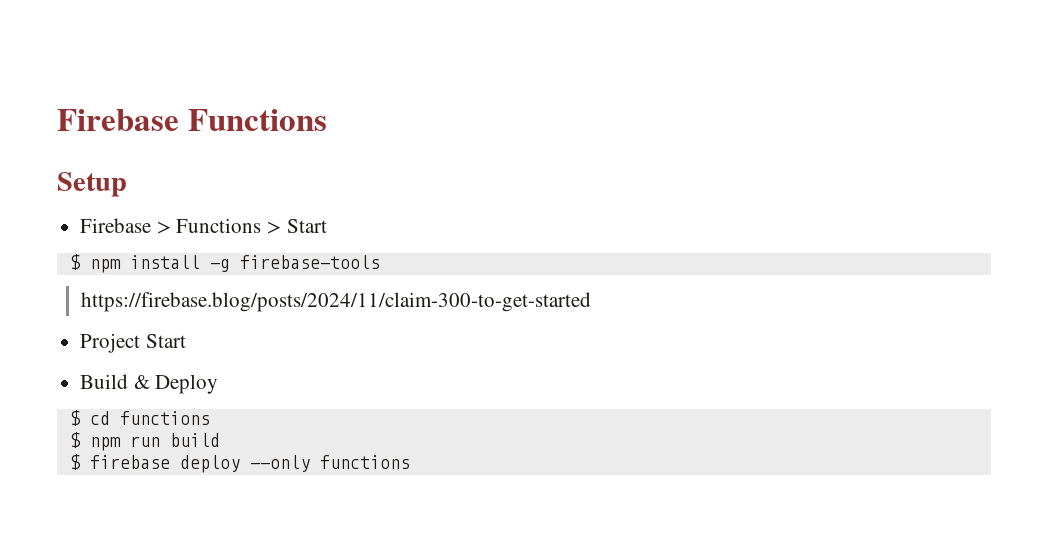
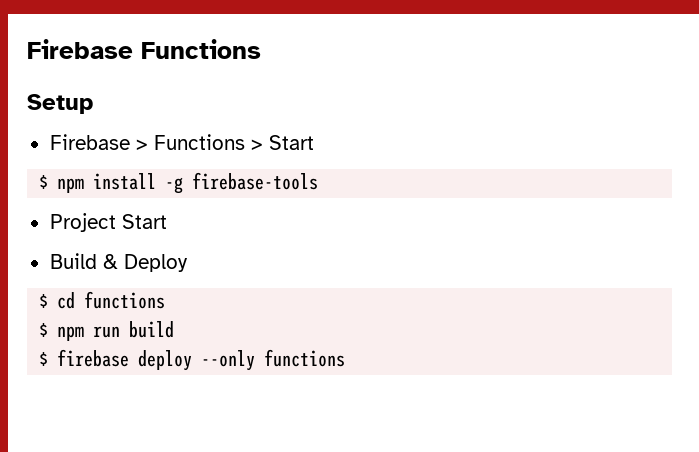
[80,292,591,312] // https://firebase.blog/posts/2024/11/claim-300-to-get-started -> (319, 181) none

